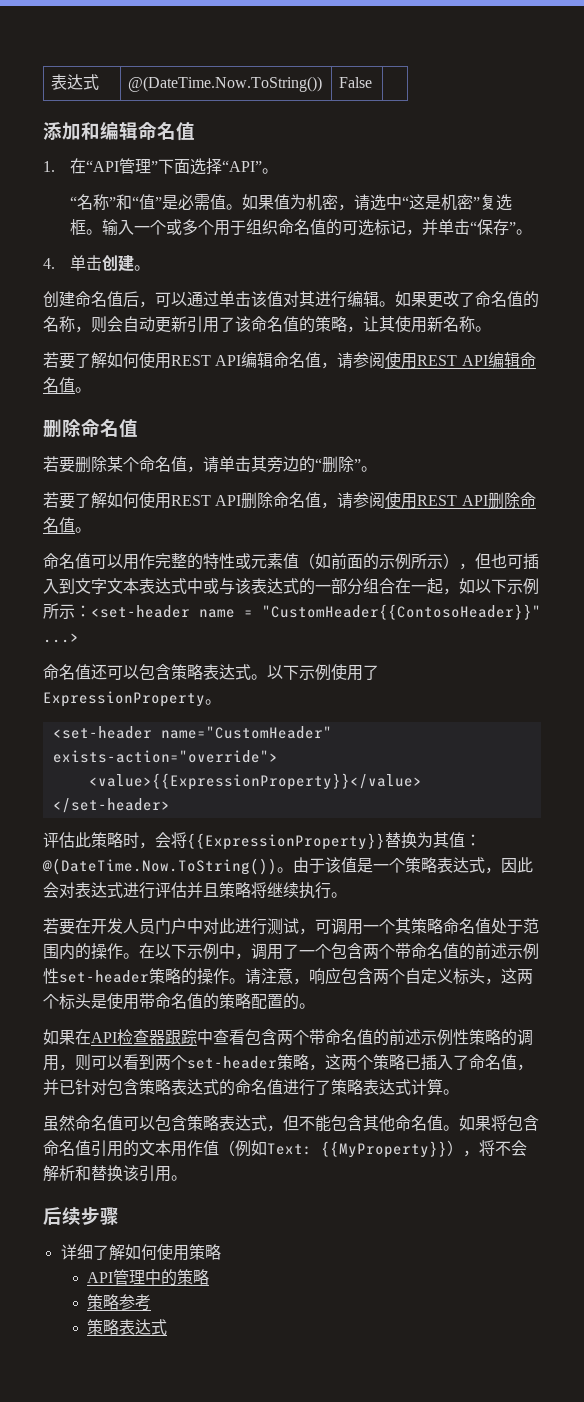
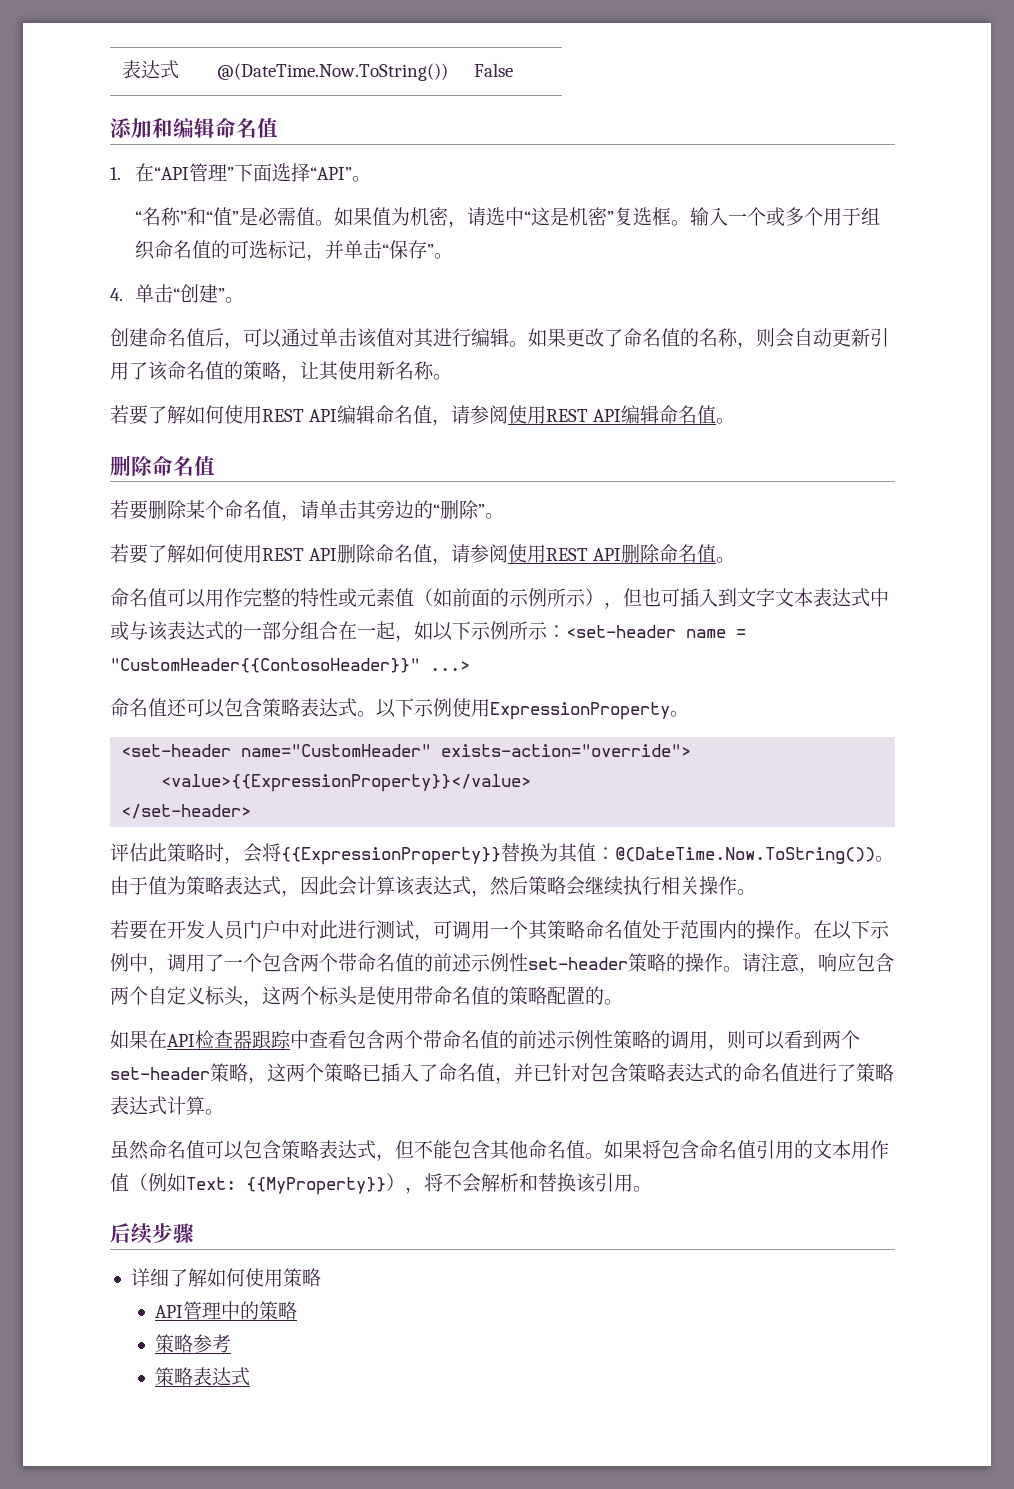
[101,255,134,272] 创建 -> [172,284,225,303] “创建”
[363,665,379,680] 了 -> (490, 708) none
[325,857,405,873] 该值是一个 -> [148,876,186,895] 值为
[59,882,331,899] 对表达式进行评估并且策略将继续执行 -> [357,876,737,897] 计算该表达式，然后策略会继续执行相关操作

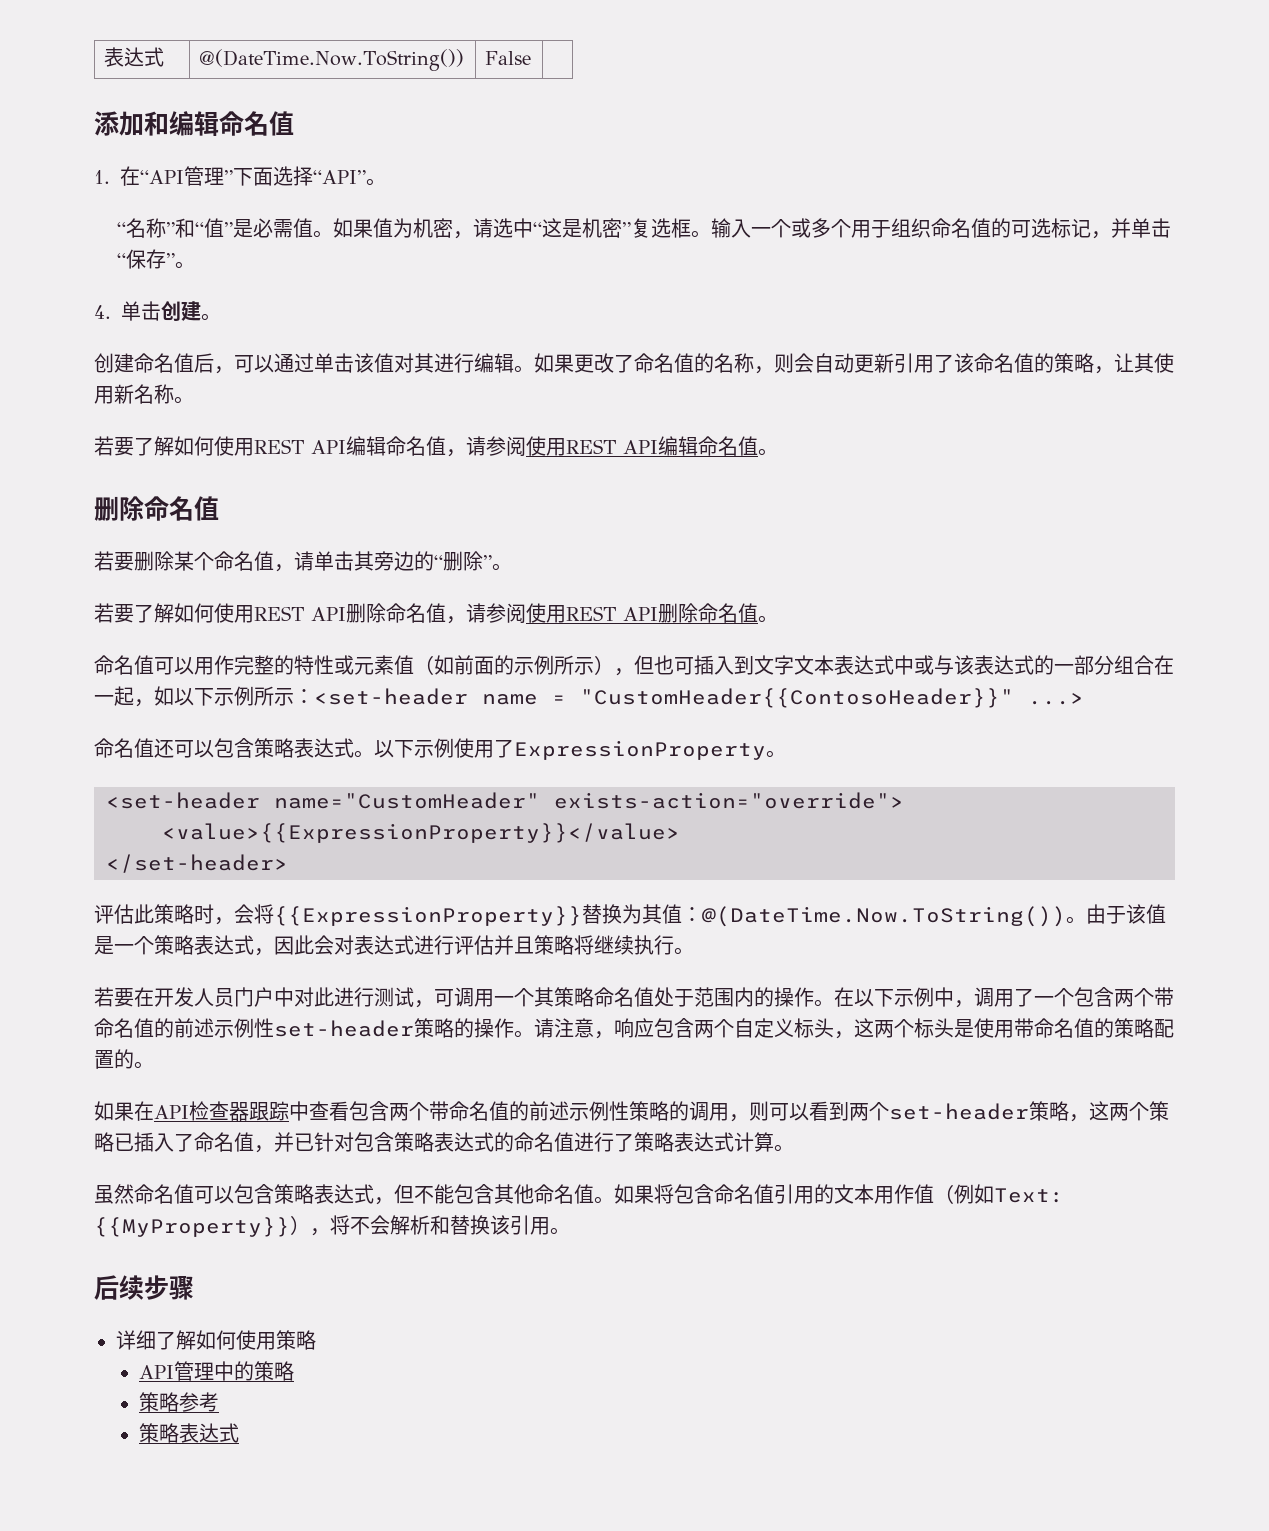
[172,284,225,303] “创建” -> [161,301,201,321] 创建
(490, 708) none -> [494,739,514,758] 了
[148,876,186,895] 值为 -> [1126,904,1166,924] [94,936,154,955] 该值是一个
[357,876,737,897] 计算该表达式，然后策略会继续执行相关操作 -> [334,935,674,955] 对表达式进行评估并且策略将继续执行

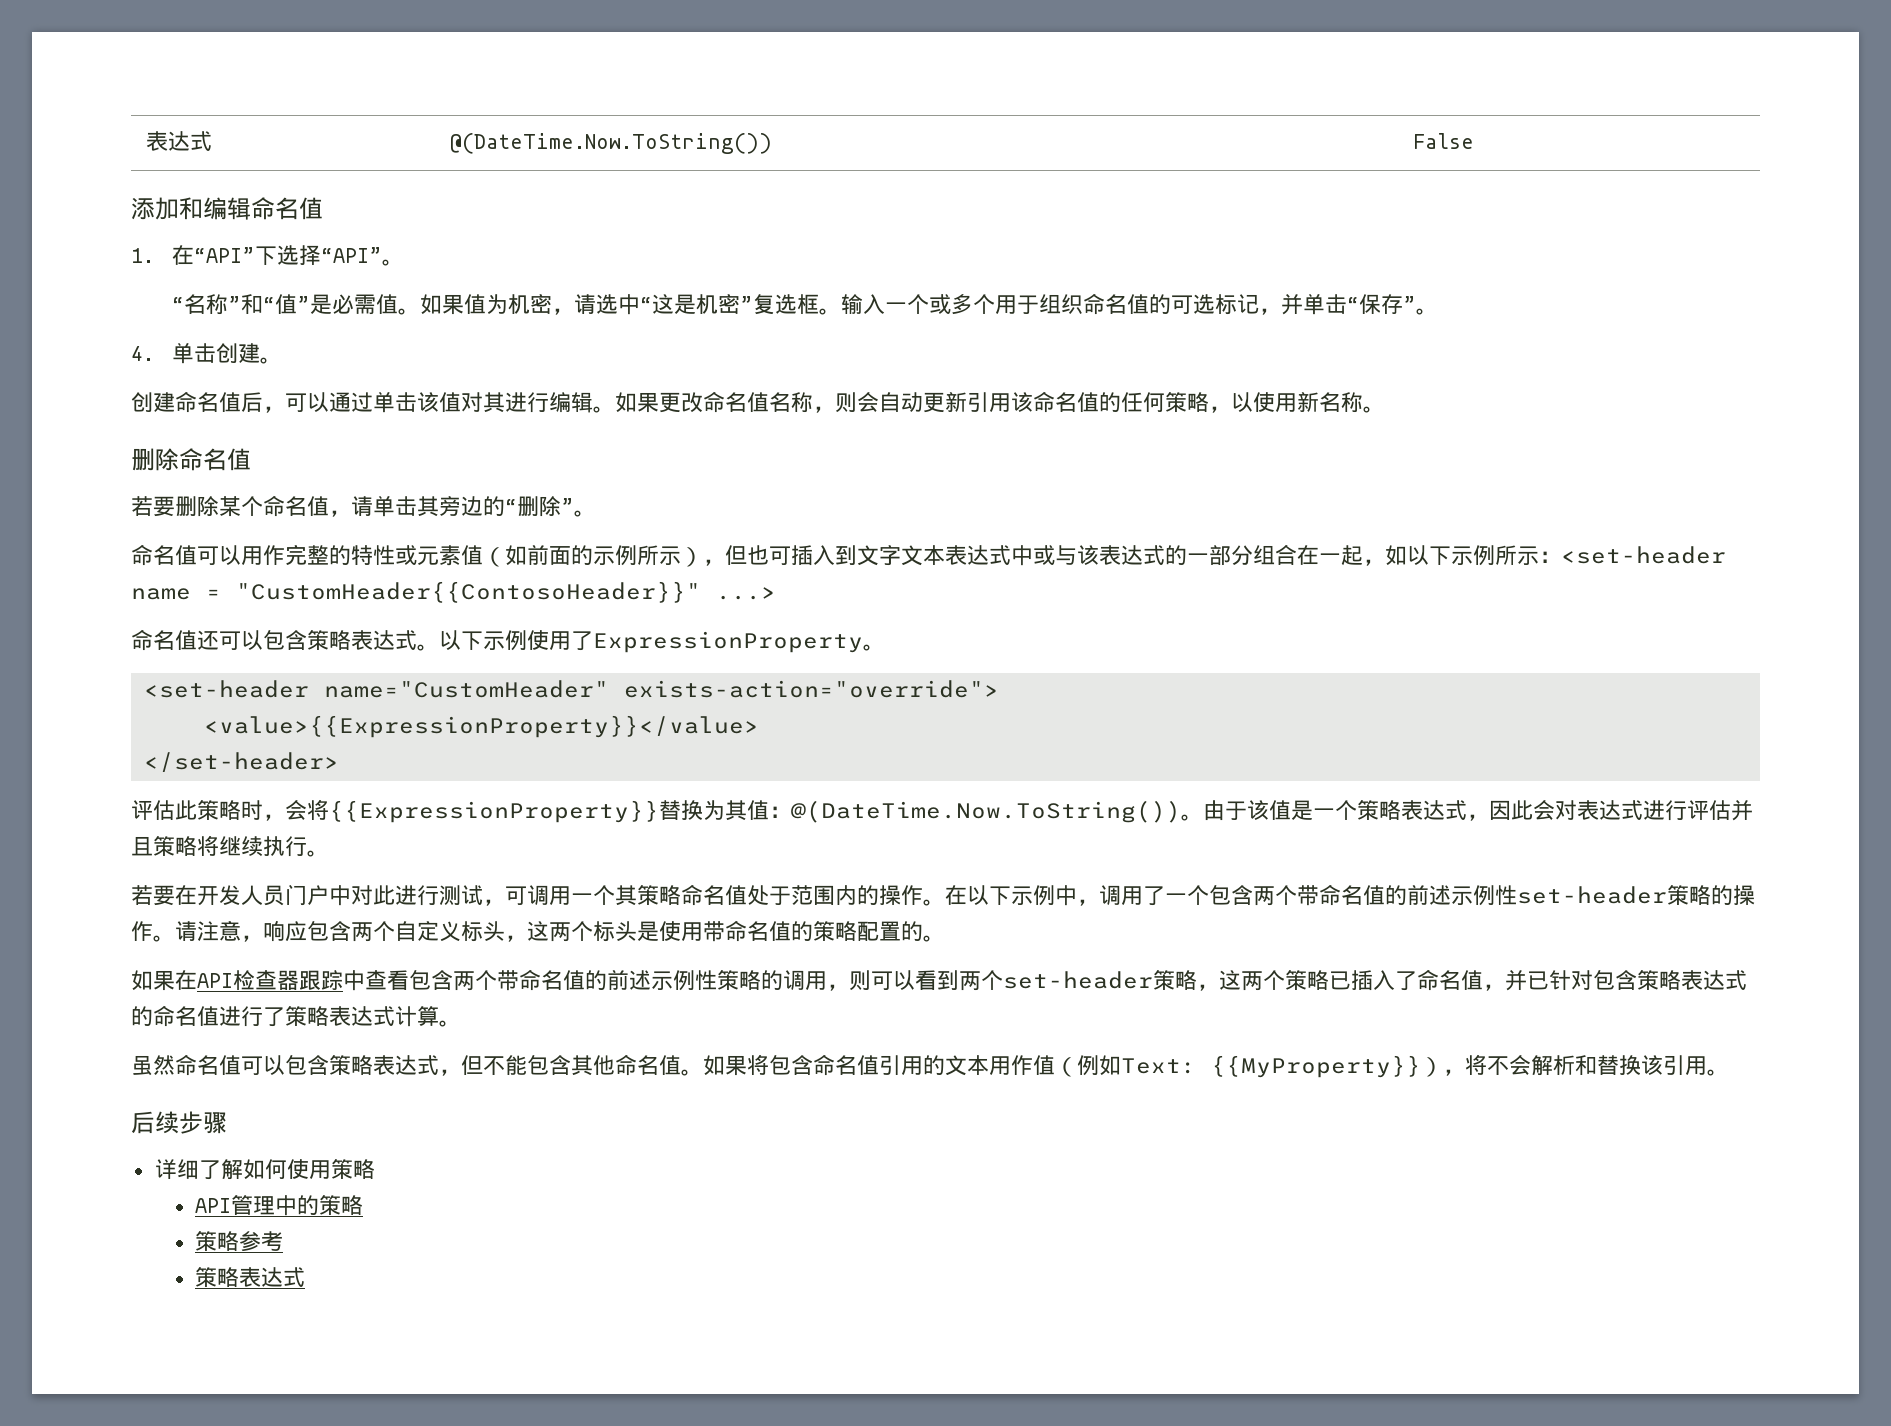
[140,166,273,186] “API管理”下面 -> [193,246,277,265] “API”下
[614,353,714,373] 了命名值的 -> [703,391,769,413] 命名值
[934,354,954,373] 了 -> (1011, 402) none
[1054,353,1154,374] 策略，让其 -> [1121,392,1253,413] 任何策略，以
[94,436,778,457] // 若要了解如何使用REST API编辑命名值，请参阅使用REST API编辑命名值。 -> (1385, 409) none
[94,603,778,624] // 若要了解如何使用REST API删除命名值，请参阅使用REST API删除命名值。 -> (596, 513) none

